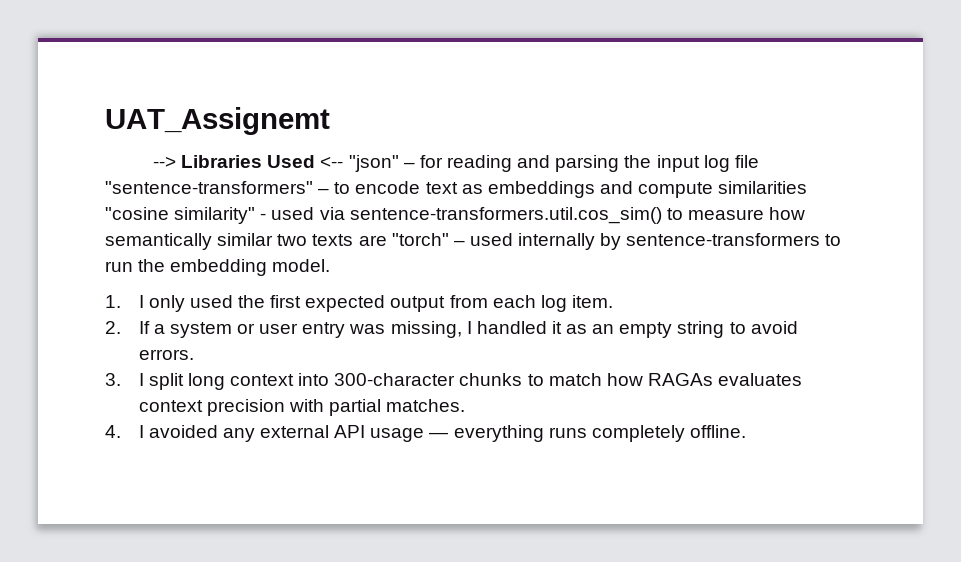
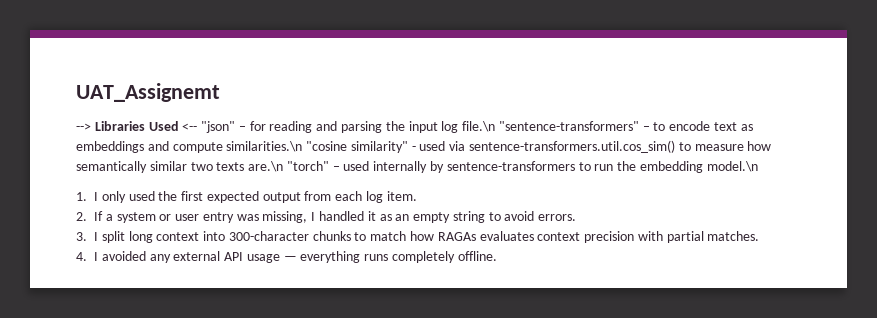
[734,155,759,168] file -> [462,121,496,132] file.\n
[718,181,808,194] similarities -> [226,141,303,152] similarities.\n
[358,235,387,246] are -> [248,161,284,172] are.\n
[272,259,331,272] model. -> [706,161,758,172] model.\n

